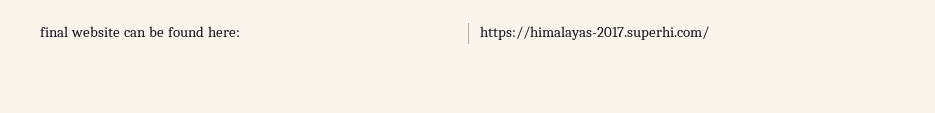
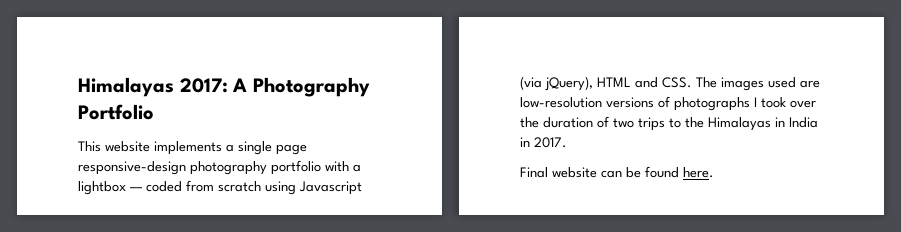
[40,26,68,37] final -> [78,77,370,97] [78,104,154,120] [78,141,307,155] [78,160,361,175] [78,180,362,195] [520,76,820,91] [520,96,816,111] [520,116,818,131] [520,137,567,148] [520,167,548,178] Himalayas 2017: A Photography Portfolio // This website implements a single page responsive-design photography portfolio with a lightbox –– coded from scratch using Javascript (via jQuery), HTML and CSS. The images used are low-resolution versions of photographs I took over the duration of two trips to the Himalayas in India in 2017. // Final
[207,26,709,40] here: https://himalayas-2017.superhi.com/ -> [683,167,714,178] here.

